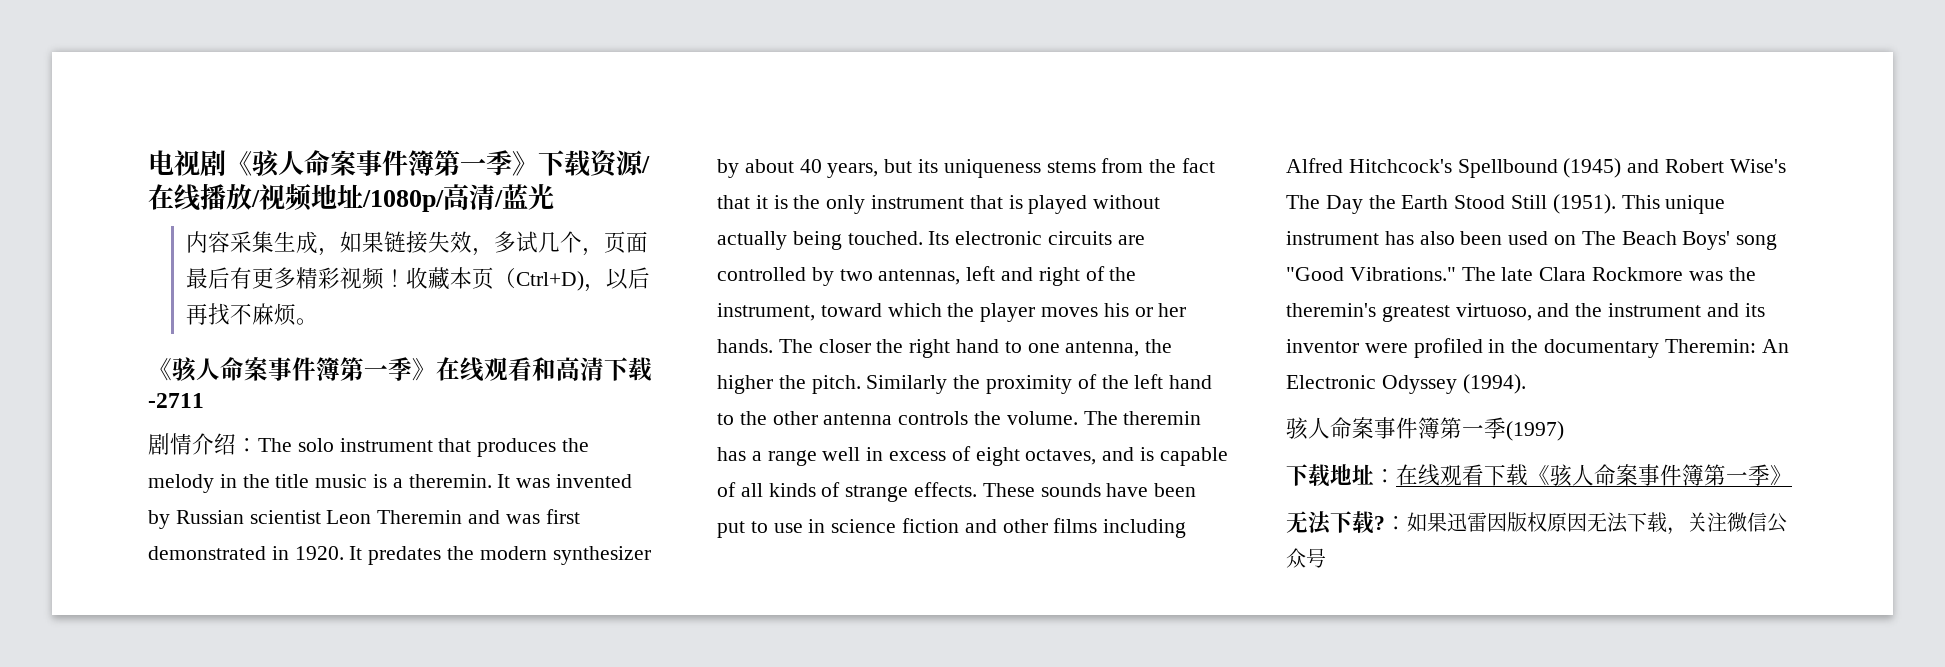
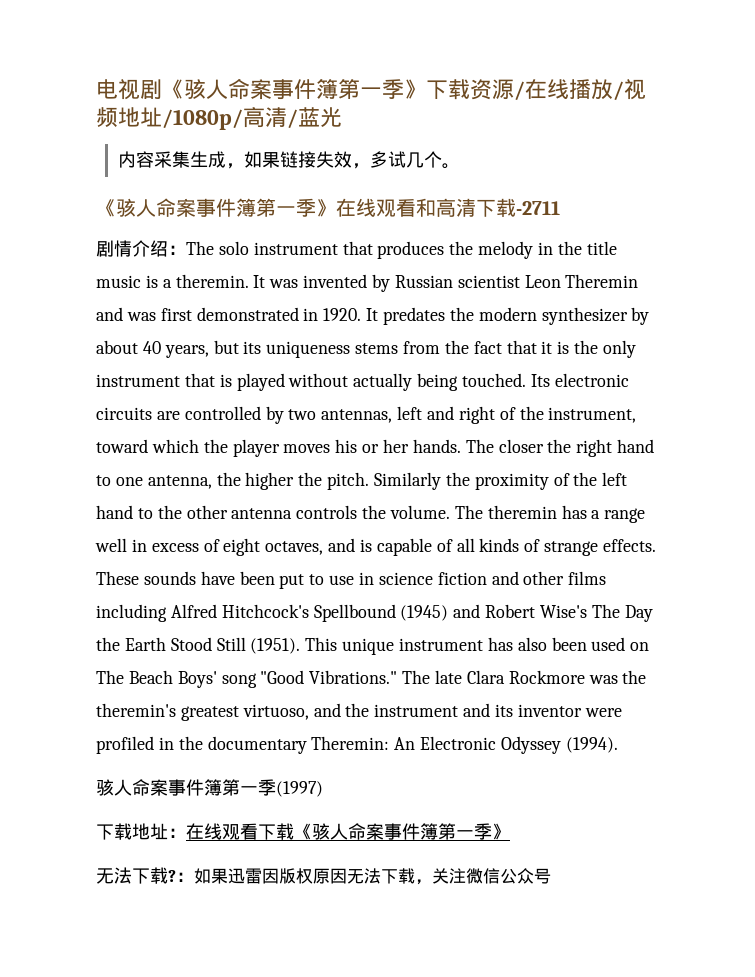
[581,231,648,256] [185,267,650,292] [185,303,296,326] ，页面最后有更多精彩视频！收藏本页（Ctrl+D)，以后再找不麻烦 -> (442, 159) none

